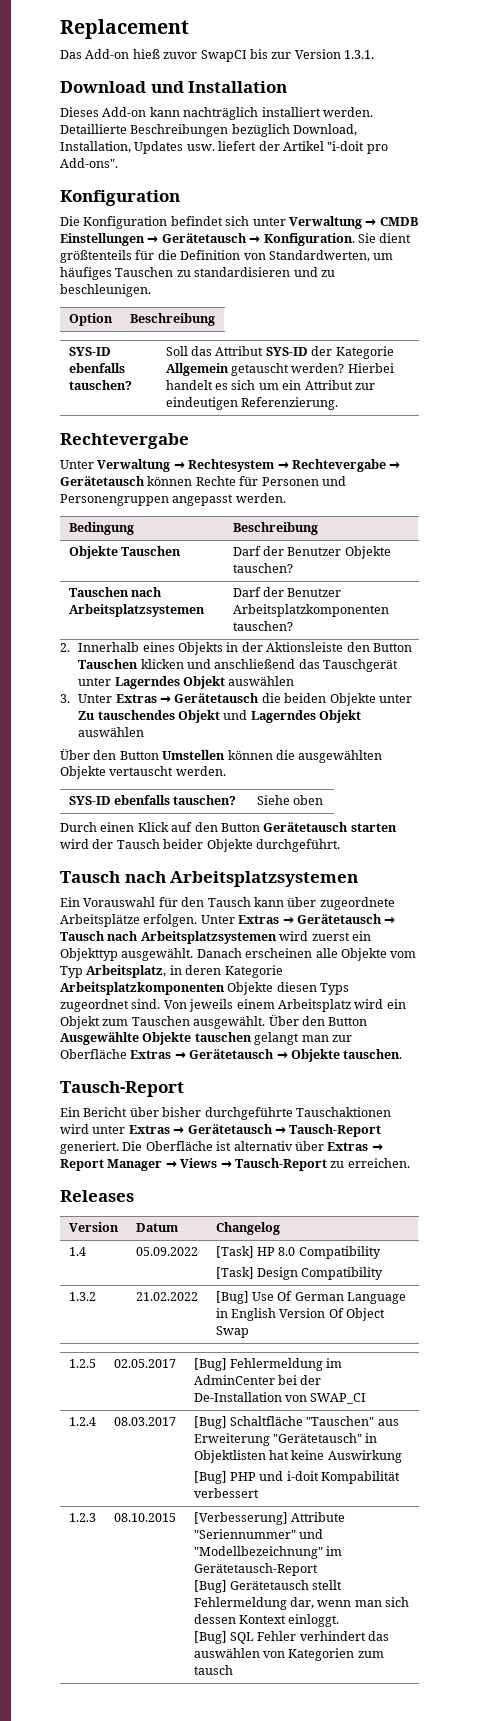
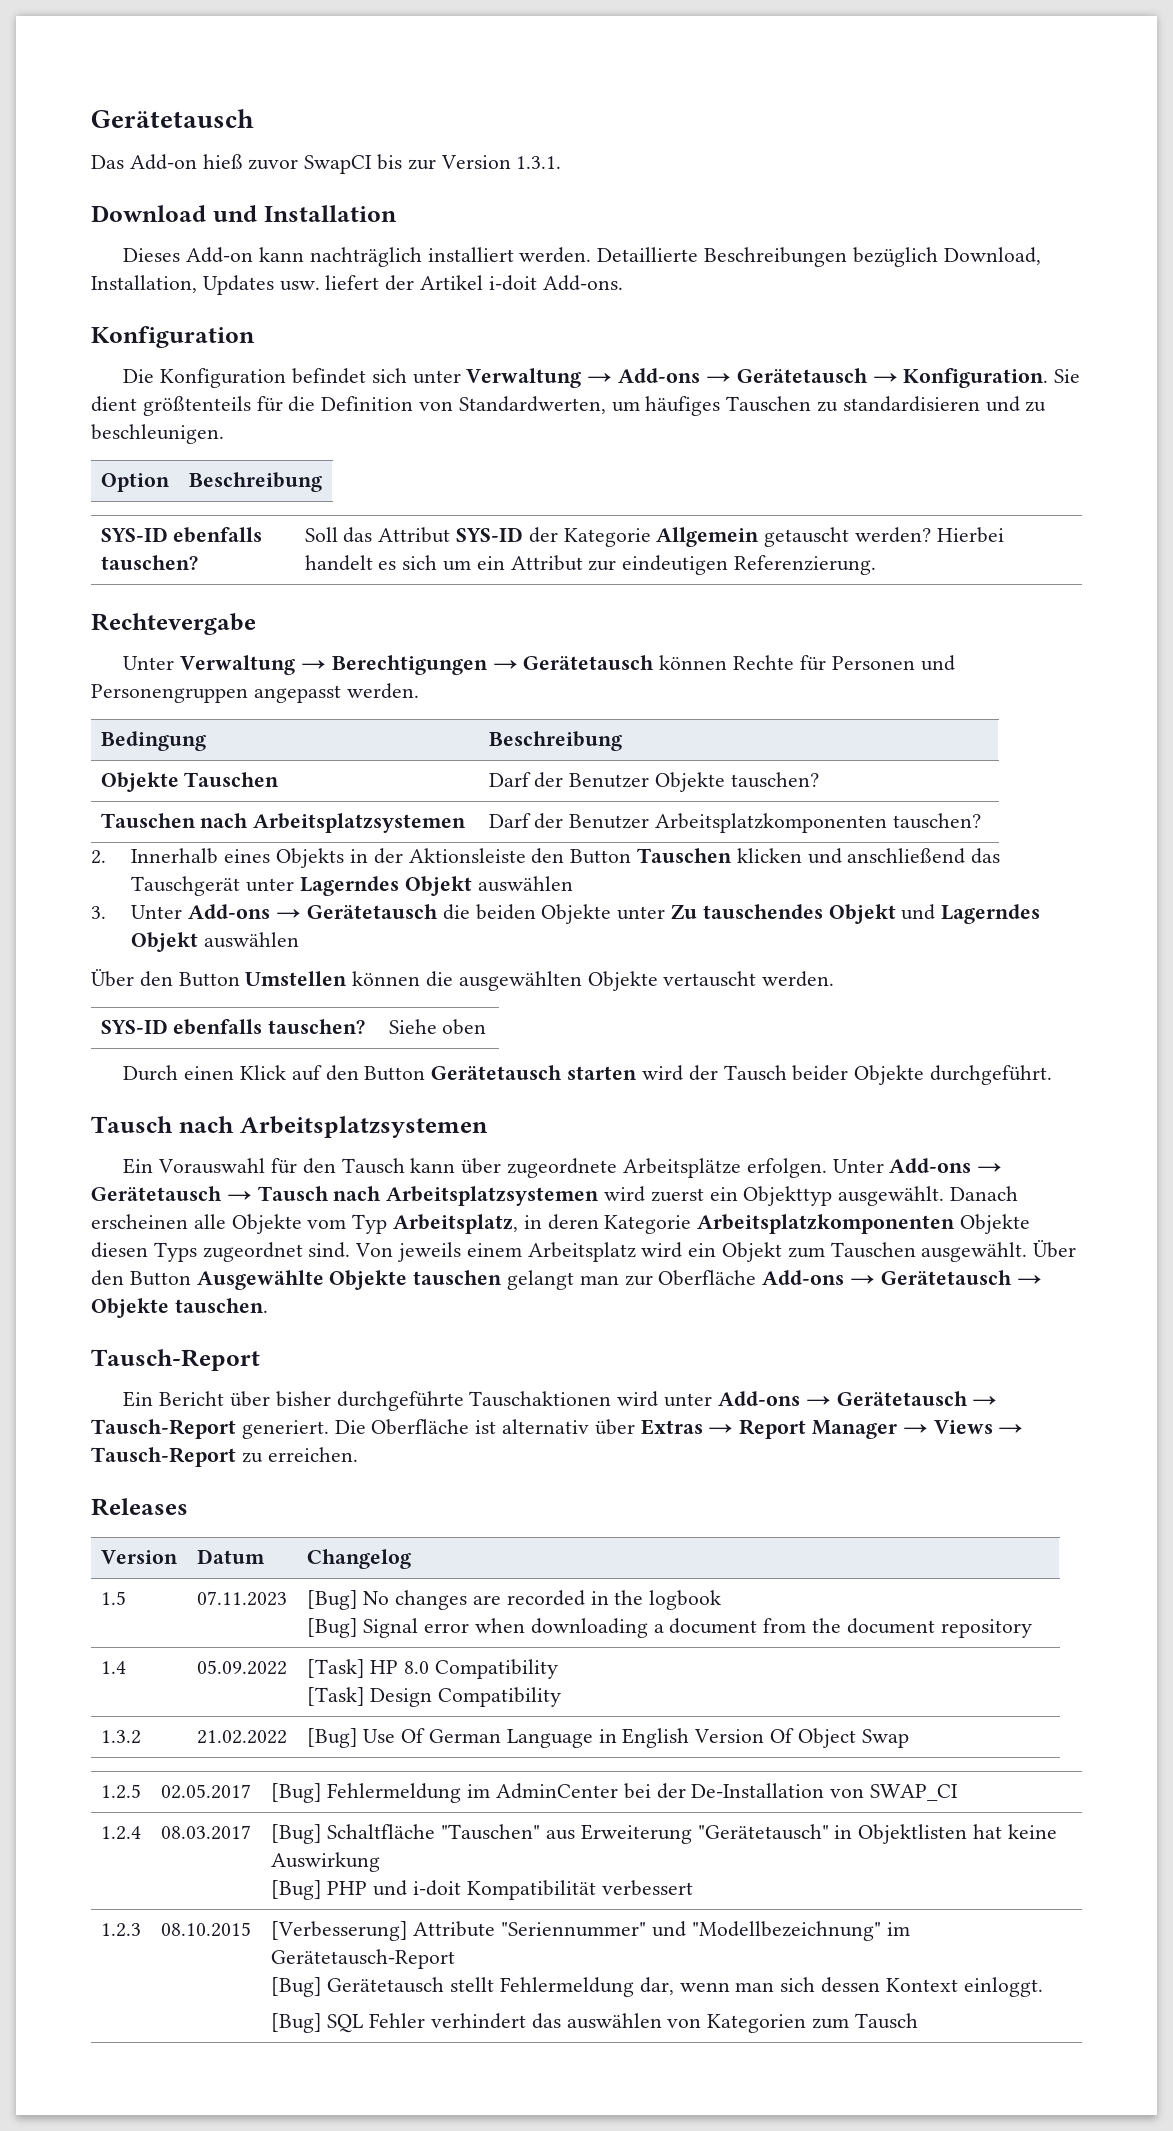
[60,19,189,39] Replacement -> [91,109,254,128] Gerätetausch
[327,141,388,154] [60,158,118,168] "i-doit pro Add-ons". -> [488,275,623,291] i-doit Add-ons.
[379,217,418,226] [60,233,145,246] CMDB Einstellungen -> [618,368,701,383] Add-ons
[188,459,386,472] Rechtesystem → Rechtevergabe -> [331,655,488,675] Berechtigungen
[115,694,157,703] Extras -> [188,904,271,919] Add-ons
[238,915,280,924] Extras -> [889,1158,972,1173] Add-ons
[130,1050,172,1059] Extras -> [762,1270,845,1285] Add-ons
[128,1125,170,1134] Extras -> [717,1391,800,1406] Add-ons
(280, 1228) none -> [100,1591,126,1605] [196,1591,287,1606] [306,1590,722,1610] [306,1618,1032,1638] // 1.5 | 07.11.2023 | [Bug] No changes are recorded in the logbook // [Bug] Signal error when downloading a document from the document repository
[321,1471,401,1484] Kompabilität -> [466,1880,596,1900] Kompatibilität
[193,1665,233,1675] tausch -> [854,2013,918,2029] Tausch

